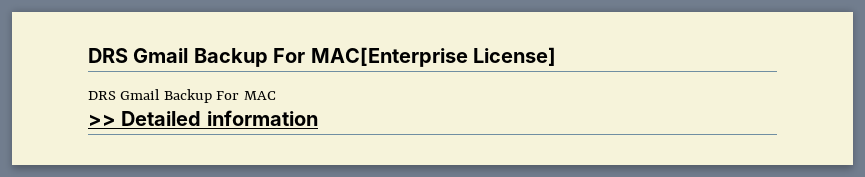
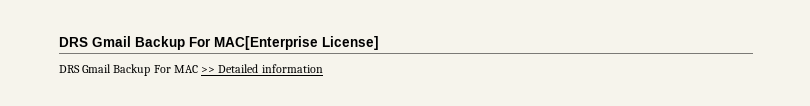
(276, 95) // -> (198, 69) none

